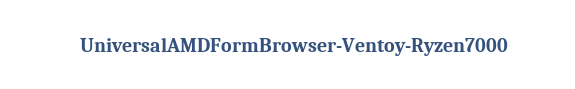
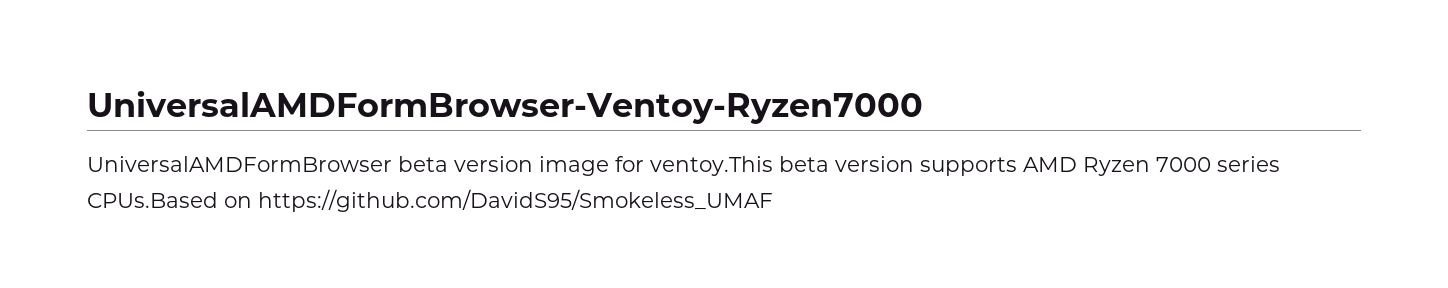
(508, 46) none -> [87,156,1280,176] [87,189,773,212] // UniversalAMDFormBrowser beta version image for ventoy.This beta version supports AMD Ryzen 7000 series CPUs.Based on https://github.com/DavidS95/Smokeless_UMAF

